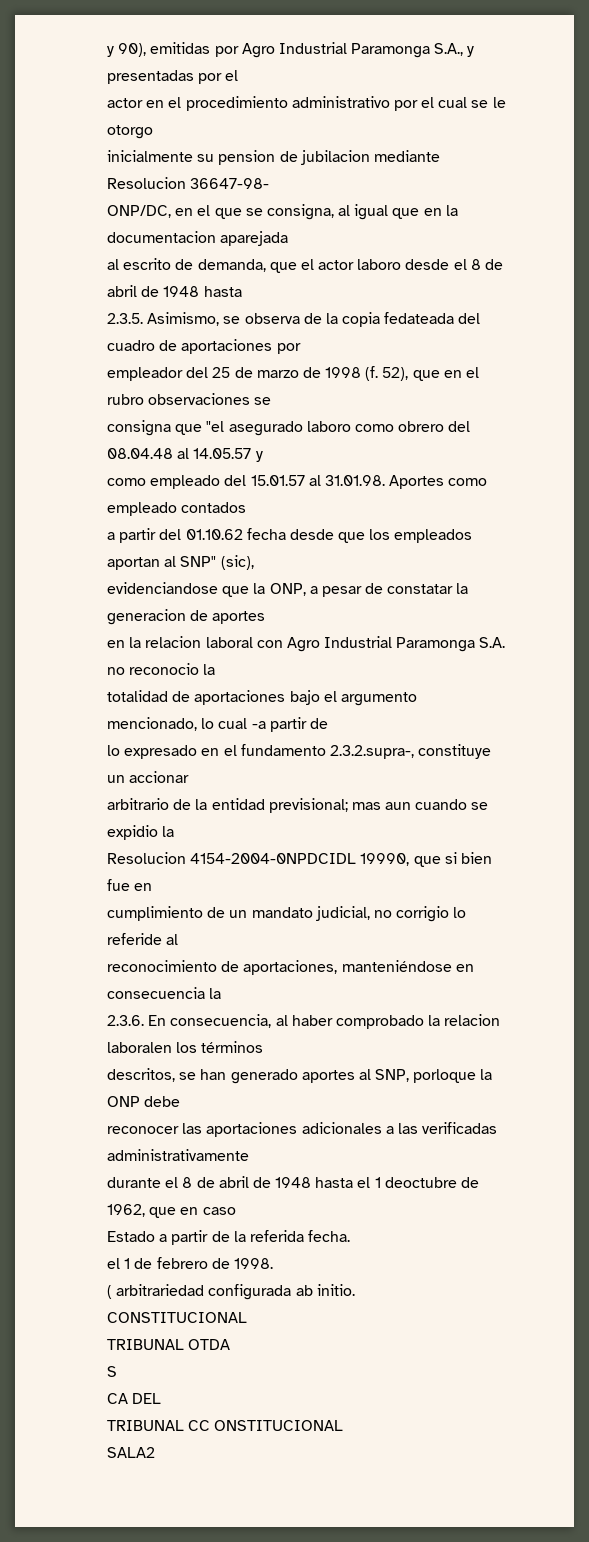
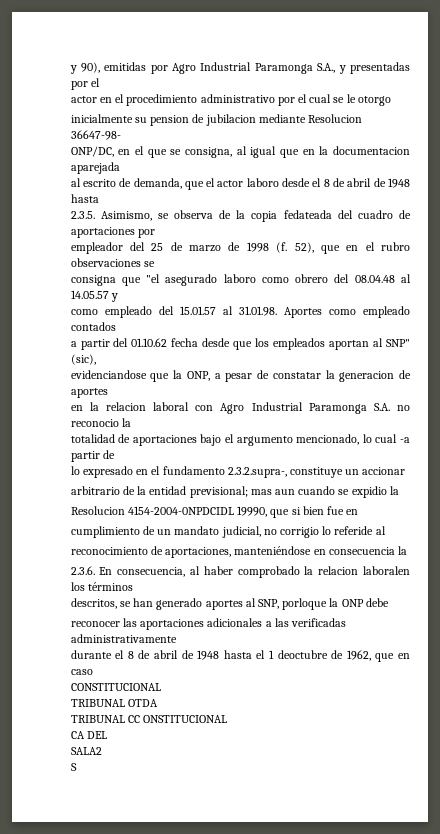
[106,1230,351,1245] [106,1257,273,1269] [106,1284,355,1300] // Estado a partir de la referida fecha. // el 1 de febrero de 1998. // ( arbitrariedad configurada ab initio. -> (93, 672) none
[106,1366,117,1377] S -> [70,715,228,723] TRIBUNAL CC ONSTITUCIONAL
[106,1420,344,1431] [106,1447,155,1458] TRIBUNAL CC ONSTITUCIONAL // SALA2 -> [70,747,102,755] [70,763,77,771] SALA2 // S

